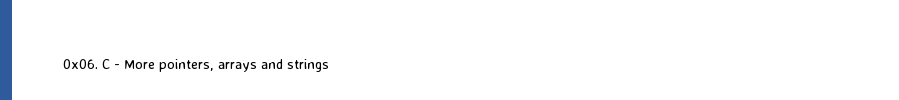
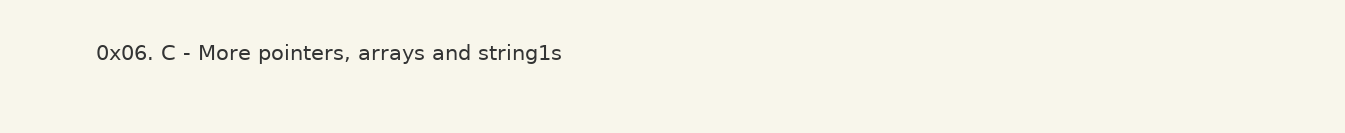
[287,59,329,72] strings -> [478,44,562,64] string1s

